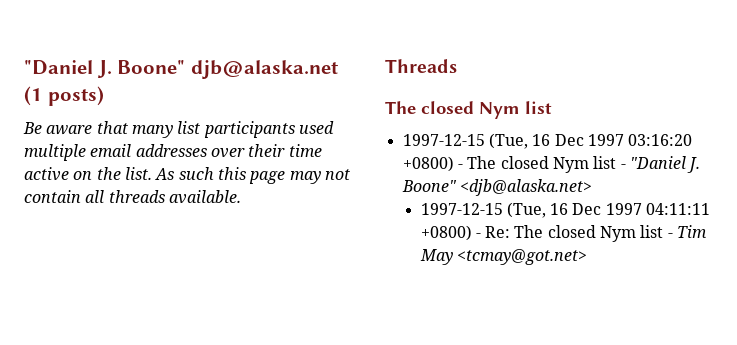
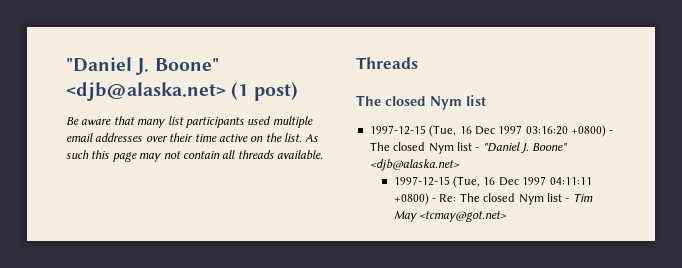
[24,60,338,79] [24,86,104,106] "Daniel J. Boone" djb@alaska.net (1 posts) -> [66,57,219,75] [66,82,298,101] "Daniel J. Boone" <djb@alaska.net> (1 post)

